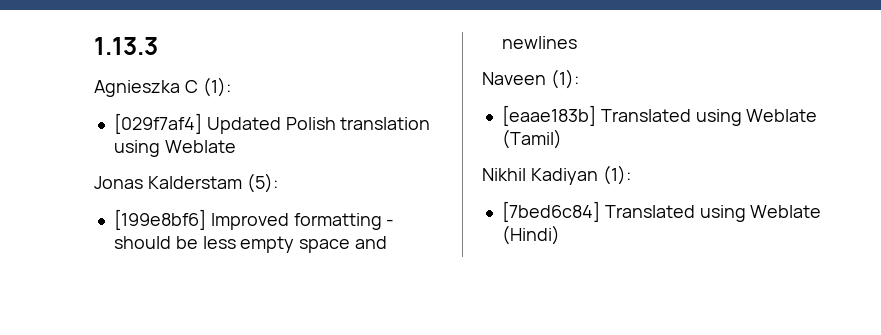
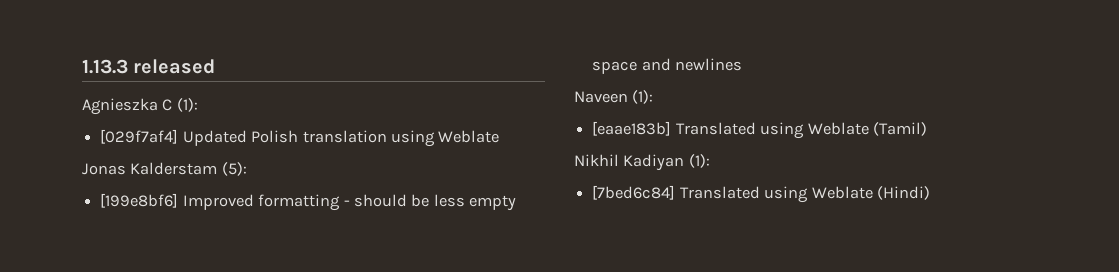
(158, 46) none -> [133,59,216,74] released

